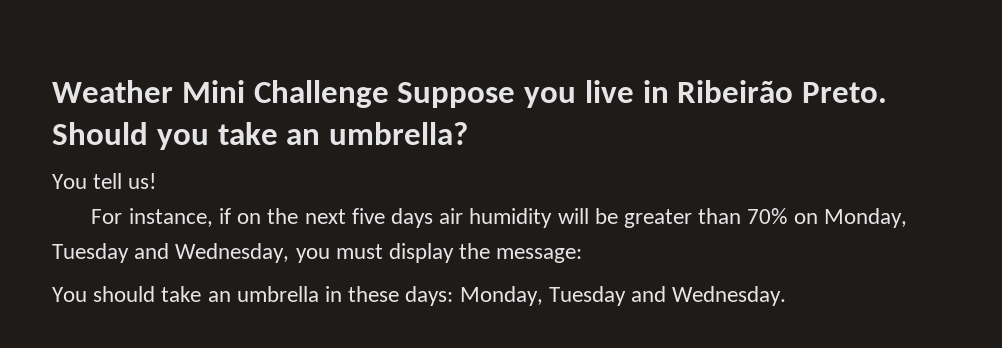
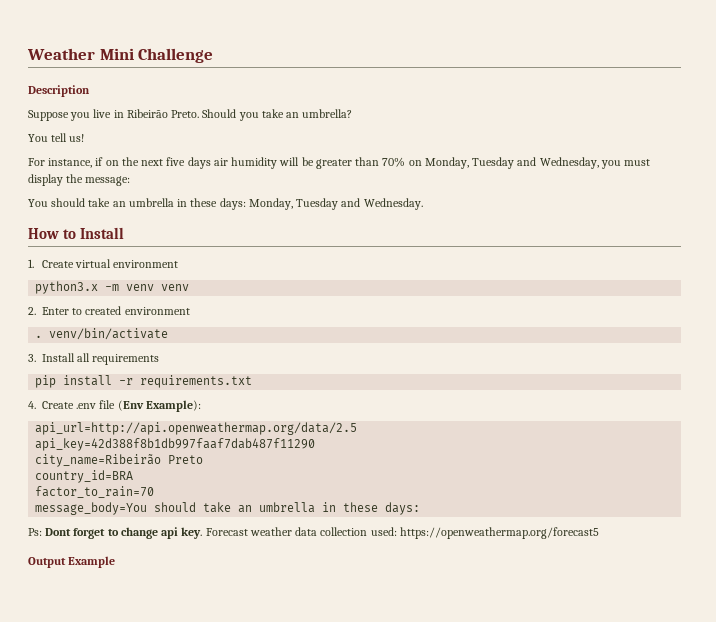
(389, 94) none -> [28,85,90,97] // Description //
(787, 296) none -> [28,227,125,239] [28,259,179,268] [35,281,190,294] [28,306,190,315] [35,328,169,340] [28,353,160,365] [35,375,253,388] [28,400,201,412] [35,422,358,435] [35,438,316,451] [35,454,204,467] [35,470,134,483] [35,486,155,498] [35,502,421,515] [28,527,599,539] [28,556,116,568] // How to Install // 1. Create virtual environment // python3.x -m venv venv // 2. Enter to created environment // . venv/bin/activate // 3. Install all requirements // pip install -r requirements.txt // 4. Create .env file (Env Example): // api_url=http://api.openweathermap.org/data/2.5 // api_key=42d388f8b1db997faaf7dab487f11290 // city_name=Ribeirão Preto // country_id=BRA // factor_to_rain=70 // message_body=You should take an umbrella in these days: // Ps: Dont forget to change api key. Forecast weather data collection used: https://openweathermap.org/forecast5 // Output Example

